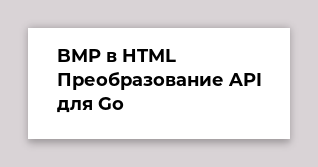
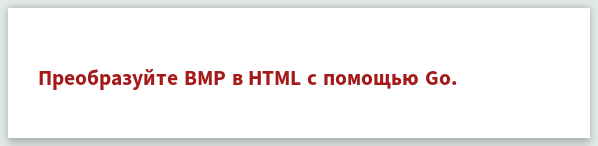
(57, 55) none -> [38,69,178,90] Преобразуйте
[57,72,262,90] [57,97,124,113] Преобразование API для Go -> [307,71,457,89] с помощью Go.

